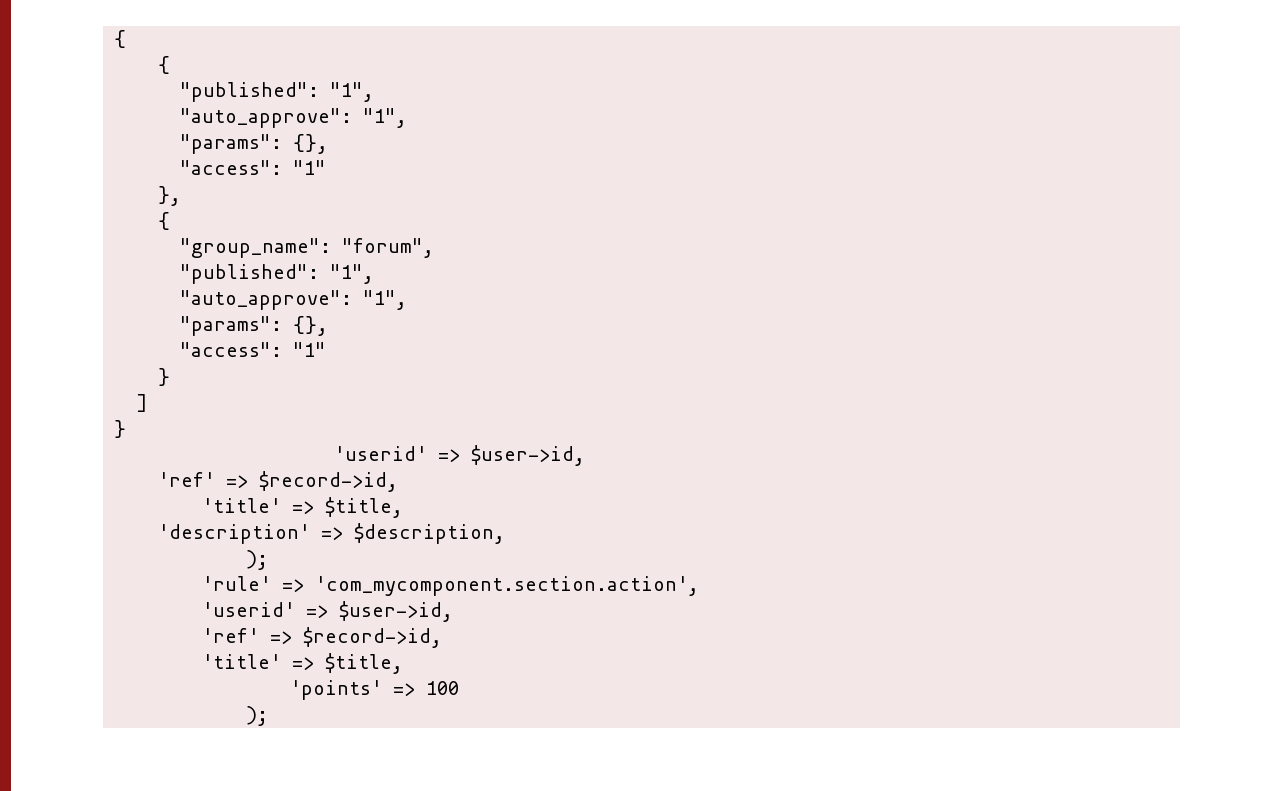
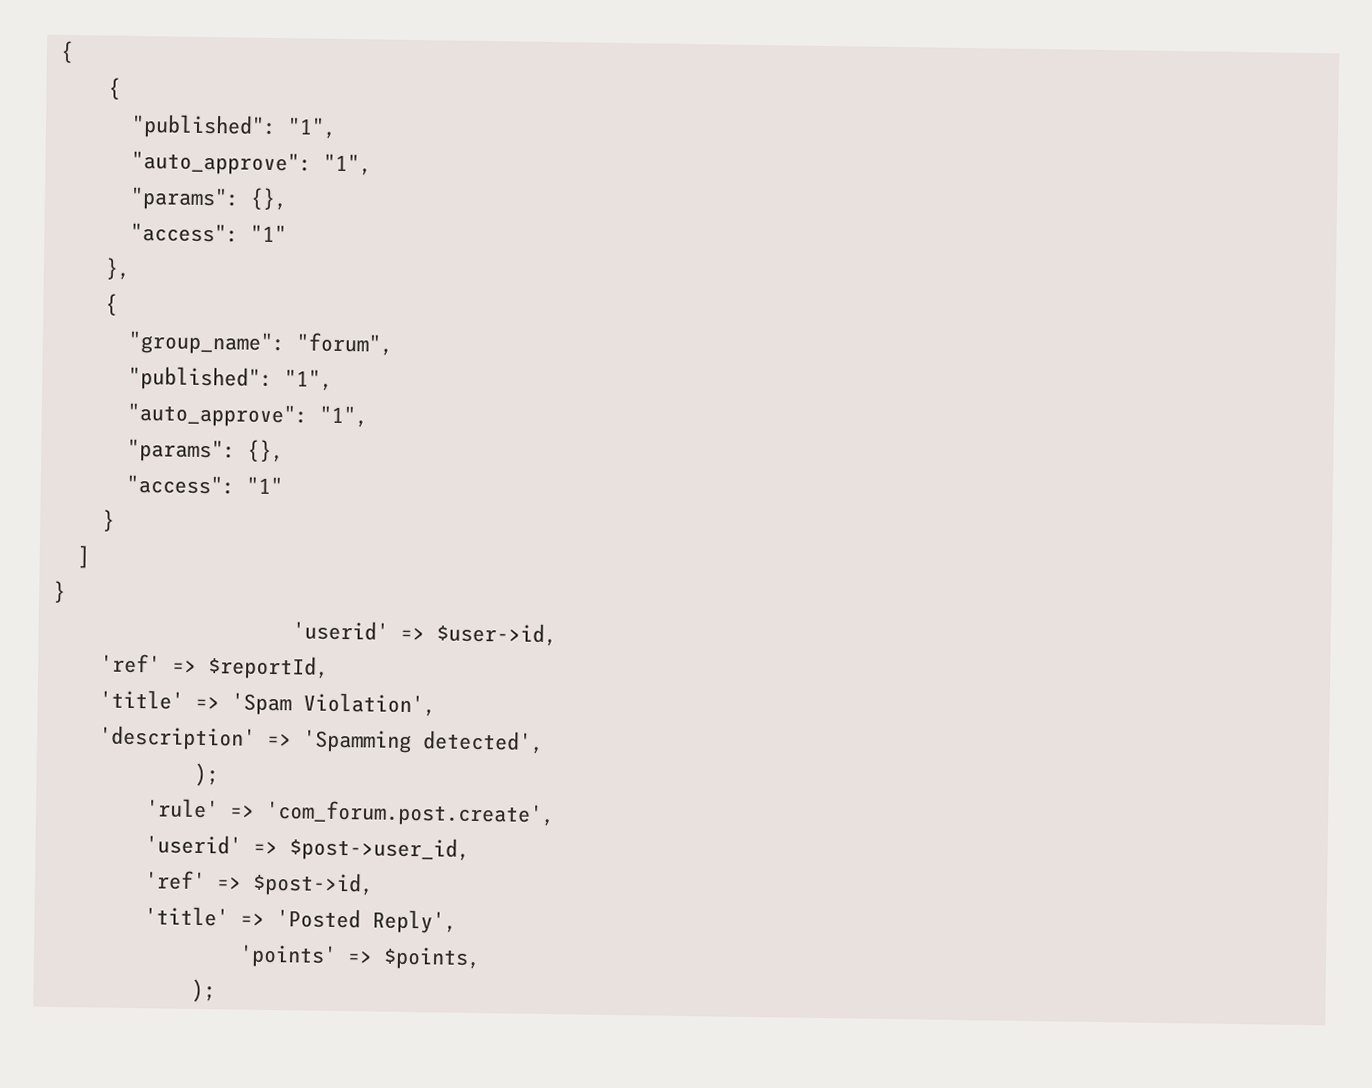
[259,471,399,492] [202,497,404,518] $record->id, // 'title' => $title, -> [207,655,329,680] [98,689,436,717] $reportId, // 'title' => 'Spam Violation',
[354,523,506,544] $description, -> [301,729,544,754] 'Spamming detected',
[315,576,700,596] [202,601,454,622] [202,627,443,648] [202,653,404,674] 'com_mycomponent.section.action', // 'userid' => $user->id, // 'ref' => $record->id, // 'title' => $title, -> [264,799,555,828] [144,834,470,862] [143,870,374,897] [143,906,457,934] 'com_forum.post.create', // 'userid' => $post->user_id, // 'ref' => $post->id, // 'title' => 'Posted Reply',
[426,681,460,695] 100 -> [382,946,481,971] $points,

